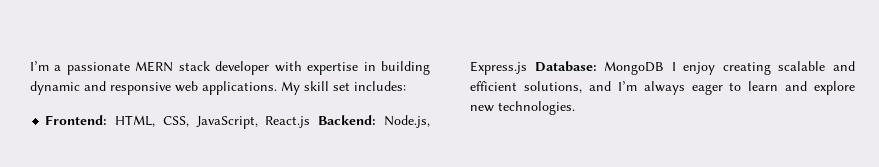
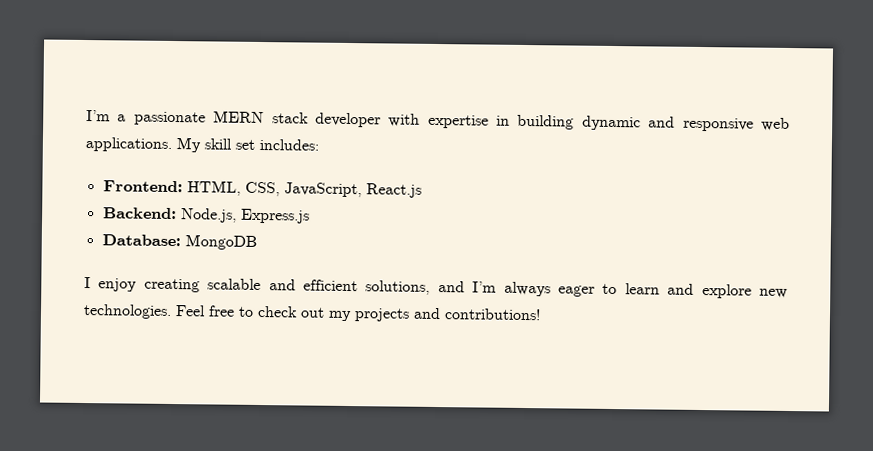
(311, 122) none -> (422, 190) //
(528, 68) none -> (310, 216) //
(665, 68) none -> (257, 242) //
(576, 108) none -> [175,305,541,322] Feel free to check out my projects and contributions!

